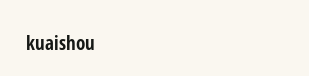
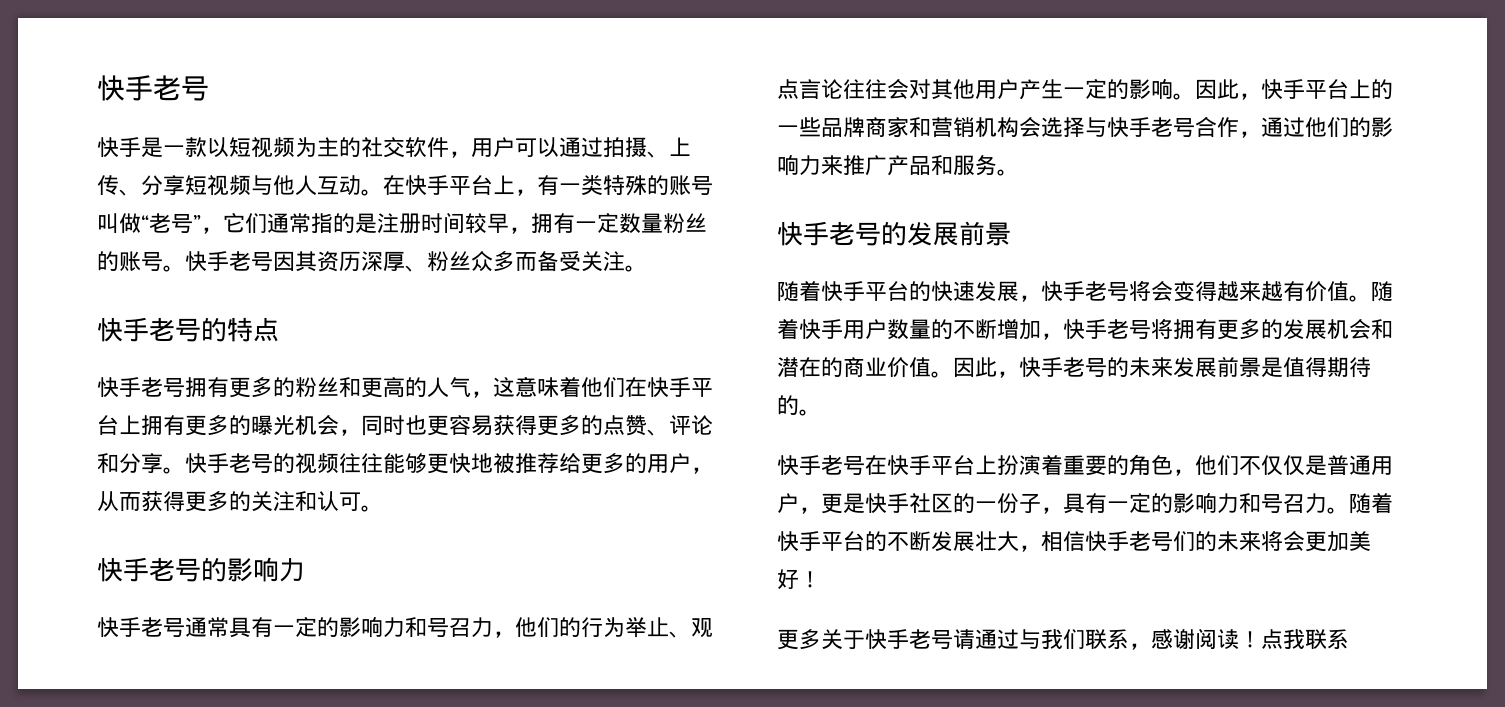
[26,35,95,50] kuaishou -> [97,75,209,101] [97,137,691,158] [97,175,713,196] [97,212,707,234] [97,251,647,272] [97,317,279,342] [97,376,713,398] [97,415,713,436] [97,453,713,474] [97,491,383,512] [97,557,305,582] [97,616,713,638] [777,78,1393,100] [777,116,1393,138] [777,154,1019,176] [777,221,1011,246] [777,280,1393,302] [777,318,1393,340] [777,356,1371,378] [777,395,821,416] [777,454,1393,476] [777,492,1393,514] [777,530,1371,552] [777,569,821,590] [777,628,1349,650] 快手老号 // 快手是一款以短视频为主的社交软件，用户可以通过拍摄、上传、分享短视频与他人互动。在快手平台上，有一类特殊的账号叫做“老号”，它们通常指的是注册时间较早，拥有一定数量粉丝的账号。快手老号因其资历深厚、粉丝众多而备受关注。 // 快手老号的特点 // 快手老号拥有更多的粉丝和更高的人气，这意味着他们在快手平台上拥有更多的曝光机会，同时也更容易获得更多的点赞、评论和分享。快手老号的视频往往能够更快地被推荐给更多的用户，从而获得更多的关注和认可。 // 快手老号的影响力 // 快手老号通常具有一定的影响力和号召力，他们的行为举止、观点言论往往会对其他用户产生一定的影响。因此，快手平台上的一些品牌商家和营销机构会选择与快手老号合作，通过他们的影响力来推广产品和服务。 // 快手老号的发展前景 // 随着快手平台的快速发展，快手老号将会变得越来越有价值。随着快手用户数量的不断增加，快手老号将拥有更多的发展机会和潜在的商业价值。因此，快手老号的未来发展前景是值得期待的。 // 快手老号在快手平台上扮演着重要的角色，他们不仅仅是普通用户，更是快手社区的一份子，具有一定的影响力和号召力。随着快手平台的不断发展壮大，相信快手老号们的未来将会更加美好！ // 更多关于快手老号请通过与我们联系，感谢阅读！点我联系

